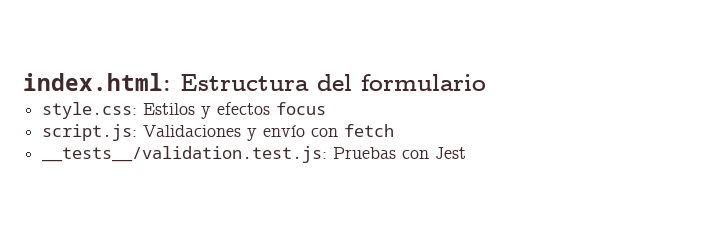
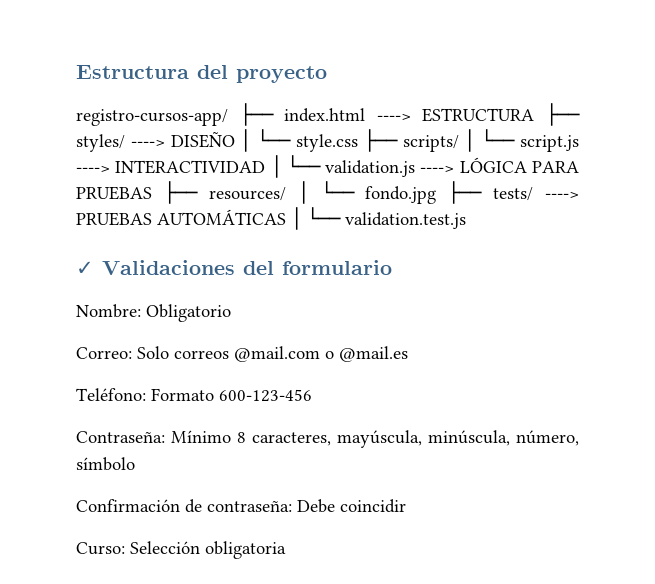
[23,73,171,91] index.html: -> (76, 72) none
[361,74,486,91] [42,102,327,119] [42,124,395,141] [42,146,467,163] formulario // style.css: Estilos y efectos focus // script.js: Validaciones y envío con fetch // __tests__/validation.test.js: Pruebas con Jest -> [236,66,327,83] [76,103,580,126] [76,129,579,152] [76,155,579,178] [76,181,579,204] [76,207,466,230] [76,260,392,275] [76,304,231,322] [76,346,408,362] [76,388,312,402] [76,430,579,448] [76,457,135,471] [76,499,406,513] [76,541,286,559] proyecto // registro-cursos-app/ ├── index.html ----> ESTRUCTURA ├── styles/ ----> DISEÑO │ └── style.css ├── scripts/ │ └── script.js ----> INTERACTIVIDAD │ └── validation.js ----> LÓGICA PARA PRUEBAS ├── resources/ │ └── fondo.jpg ├── tests/ ----> PRUEBAS AUTOMÁTICAS │ └── validation.test.js // ✓ Validaciones del formulario // Nombre: Obligatorio // Correo: Solo correos @mail.com o @mail.es // Teléfono: Formato 600-123-456 // Contraseña: Mínimo 8 caracteres, mayúscula, minúscula, número, símbolo // Confirmación de contraseña: Debe coincidir // Curso: Selección obligatoria

